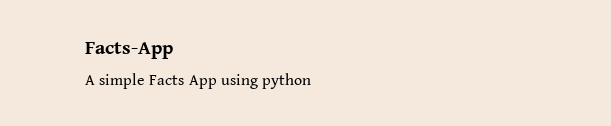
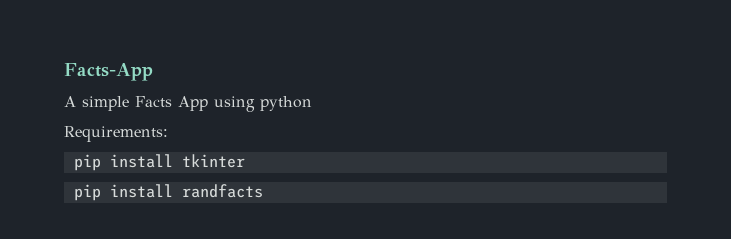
(311, 81) none -> [64,126,168,142] [73,154,245,171] [73,184,263,201] // Requirements: // pip install tkinter // pip install randfacts

